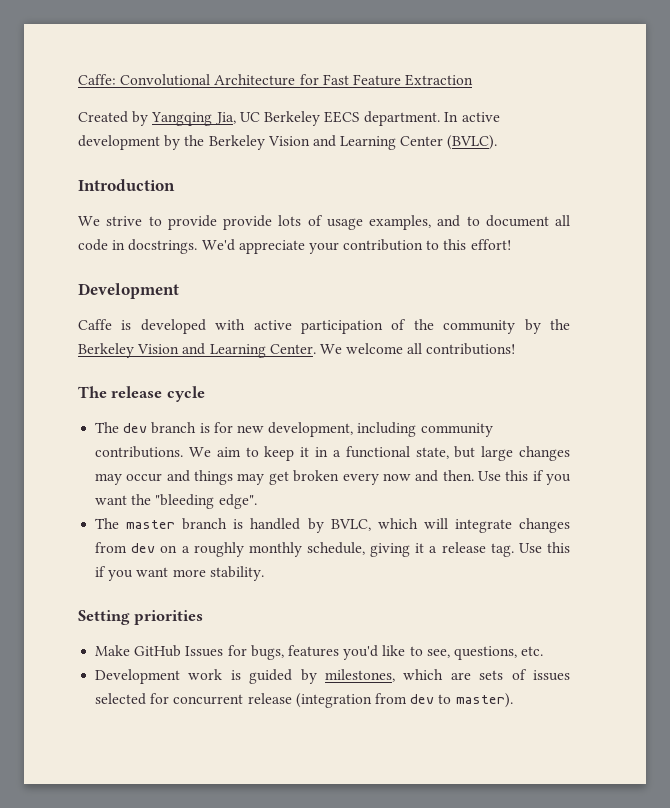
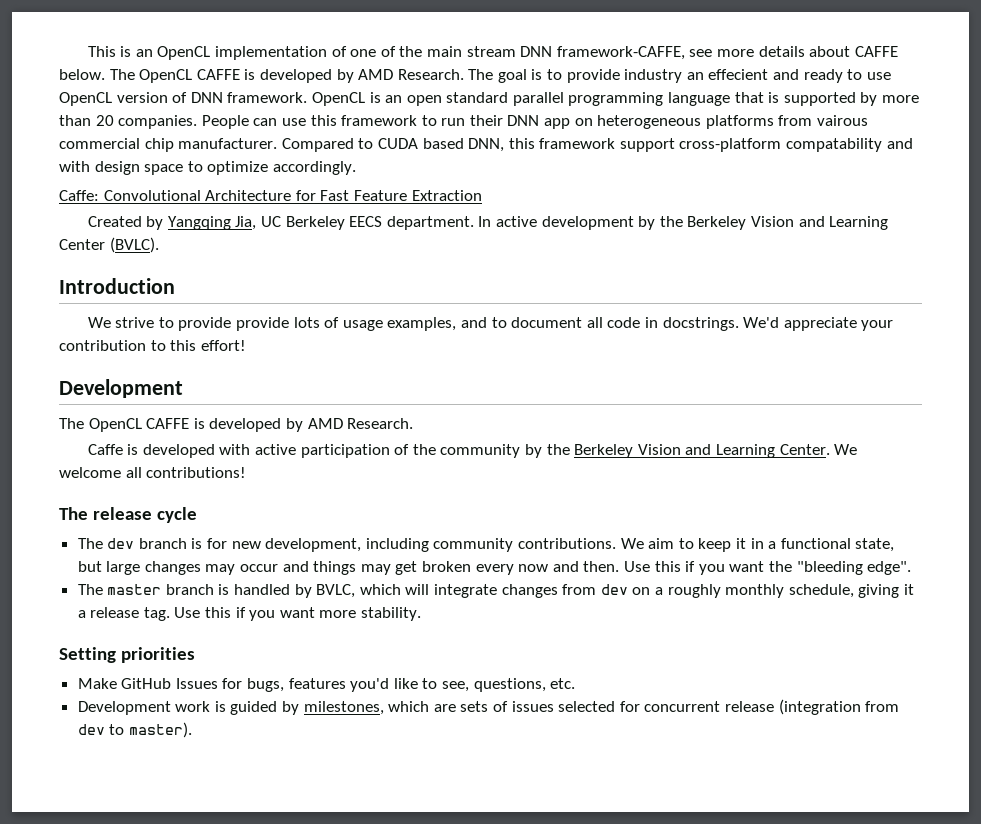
(78, 79) none -> [87,46,898,60] [59,69,891,83] [59,92,920,106] [59,115,869,129] [59,138,913,152] [59,161,356,175] This is an OpenCL implementation of one of the main stream DNN framework-CAFFE, see more details about CAFFE below. The OpenCL CAFFE is developed by AMD Research. The goal is to provide industry an effecient and ready to use OpenCL version of DNN framework. OpenCL is an open standard parallel programming language that is supported by more than 20 companies. People can use this framework to run their DNN app on heterogeneous platforms from vairous commercial chip manufacturer. Compared to CUDA based DNN, this framework support cross-platform compatability and with design space to optimize accordingly. //
(179, 291) none -> [59,418,414,432] // The OpenCL CAFFE is developed by AMD Research.

